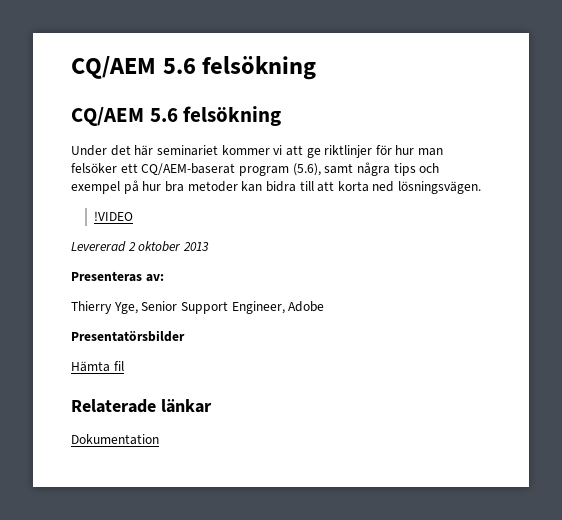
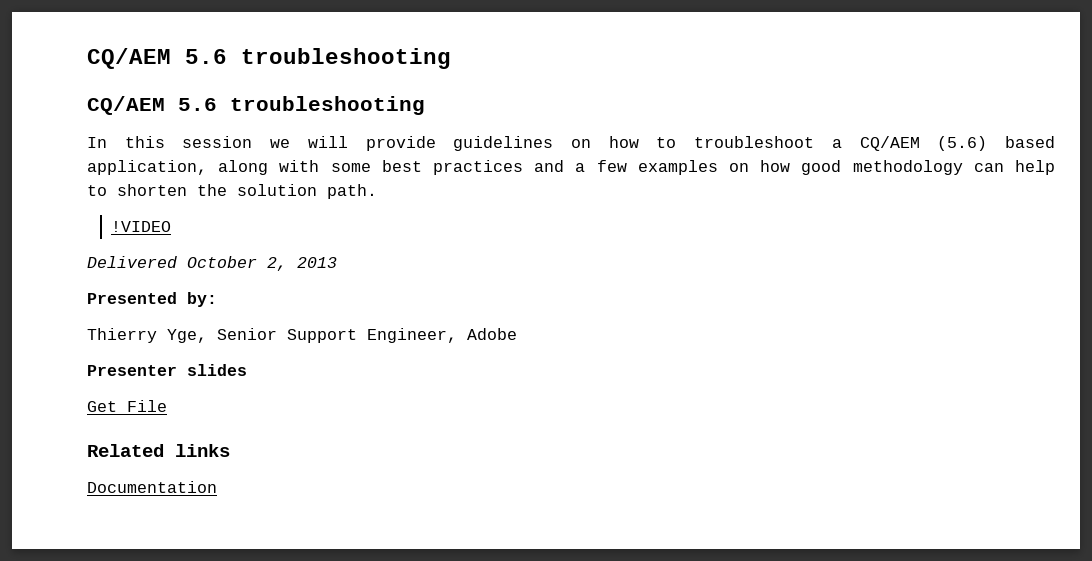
[71,56,317,80] [71,106,282,126] [71,145,444,158] [71,162,440,176] [71,180,482,194] [94,211,134,221] [71,241,182,252] CQ/AEM 5.6 felsökning // CQ/AEM 5.6 felsökning // Under det här seminariet kommer vi att ge riktlinjer för hur man felsöker ett CQ/AEM-baserat program (5.6), samt några tips och exempel på hur bra metoder kan bidra till att korta ned lösningsvägen. // !VIDEO // Levererad 2 oktober -> [87,48,451,69] [87,96,425,115] [87,136,1055,151] [87,160,1056,175] [87,184,377,199] [111,221,172,232] [87,256,287,271] CQ/AEM 5.6 troubleshooting // CQ/AEM 5.6 troubleshooting // In this session we will provide guidelines on how to troubleshoot a CQ/AEM (5.6) based application, along with some best practices and a few examples on how good methodology can help to shorten the solution path. // !VIDEO // Delivered October 2,
[71,271,164,282] Presenteras av: -> [87,292,217,307] Presented by:
[71,330,185,342] [71,361,124,372] [71,399,212,413] [71,434,159,445] Presentatörsbilder // Hämta fil // Relaterade länkar // Dokumentation -> [87,364,247,376] [87,400,167,412] [87,444,230,457] [87,481,217,493] Presenter slides // Get File // Related links // Documentation

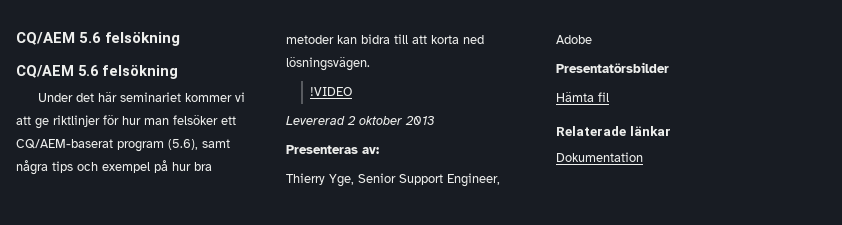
[87,48,451,69] [87,96,425,115] [87,136,1055,151] [87,160,1056,175] [87,184,377,199] [111,221,172,232] [87,256,287,271] CQ/AEM 5.6 troubleshooting // CQ/AEM 5.6 troubleshooting // In this session we will provide guidelines on how to troubleshoot a CQ/AEM (5.6) based application, along with some best practices and a few examples on how good methodology can help to shorten the solution path. // !VIDEO // Delivered October 2, -> [16,32,181,46] [16,65,178,79] [37,92,245,102] [16,115,236,129] [16,139,230,152] [16,160,212,175] [286,34,484,44] [286,57,370,71] [310,87,353,96] [286,116,402,125] CQ/AEM 5.6 felsökning // CQ/AEM 5.6 felsökning // Under det här seminariet kommer vi att ge riktlinjer för hur man felsöker ett CQ/AEM-baserat program (5.6), samt några tips och exempel på hur bra metoder kan bidra till att korta ned lösningsvägen. // !VIDEO // Levererad 2 oktober
[87,292,217,307] Presented by: -> [286,145,379,154] Presenteras av:
[87,364,247,376] [87,400,167,412] [87,444,230,457] [87,481,217,493] Presenter slides // Get File // Related links // Documentation -> [556,62,669,73] [556,92,609,102] [556,126,671,136] [556,152,643,162] Presentatörsbilder // Hämta fil // Relaterade länkar // Dokumentation

